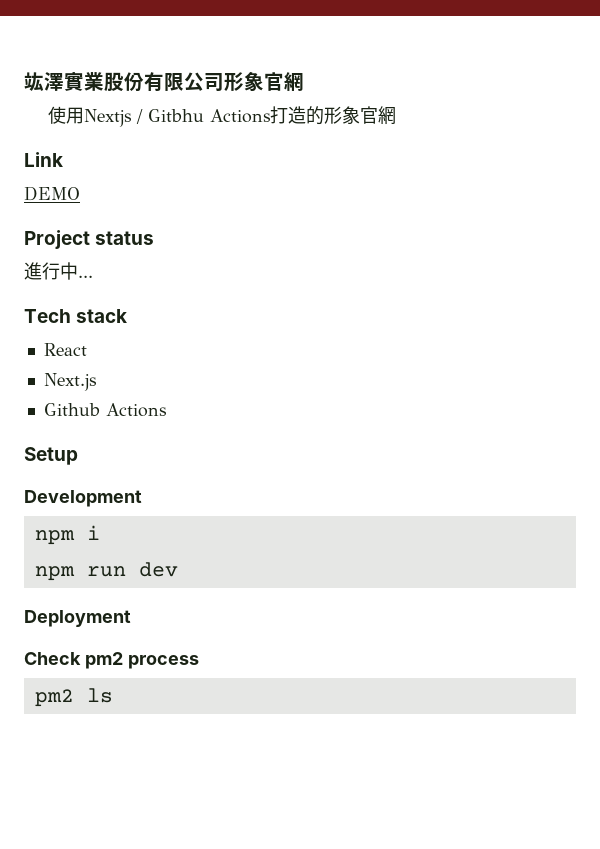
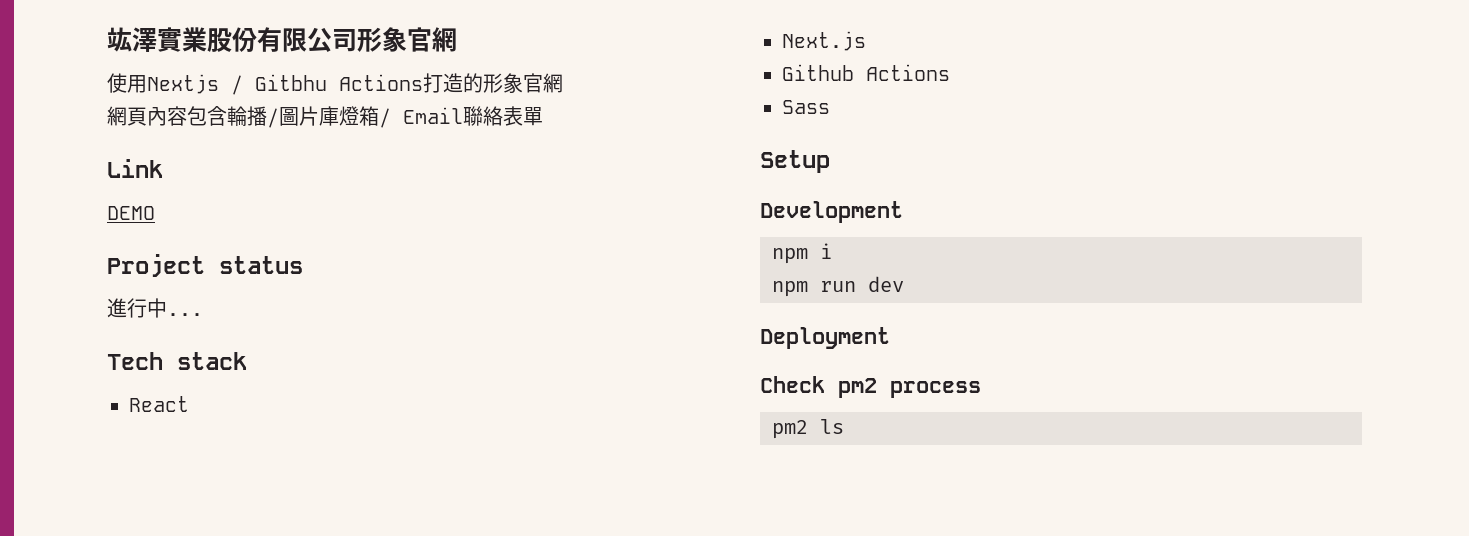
(397, 115) none -> [107,106,543,128] // 網頁內容包含輪播/圖片庫燈箱/ Email聯絡表單
(167, 410) none -> [782,100,830,114] // Sass

